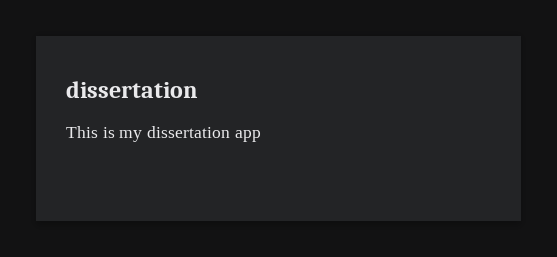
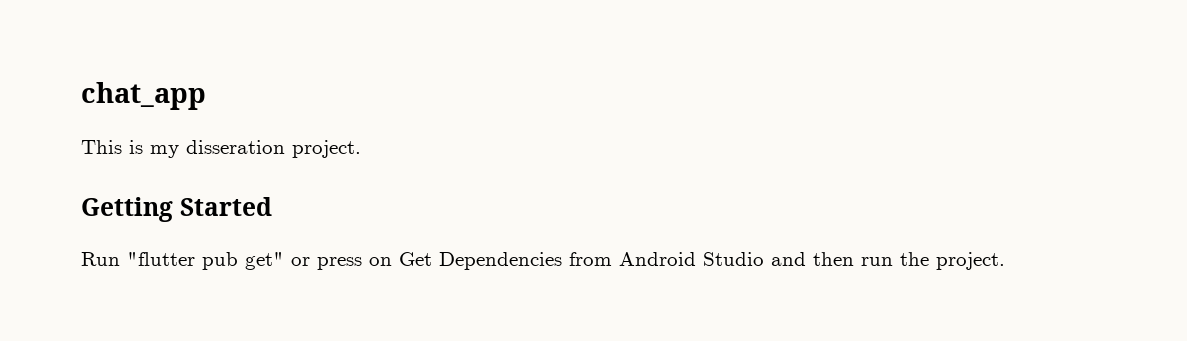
[66,81,198,98] dissertation -> [81,82,206,110] chat_app
[147,126,261,142] dissertation app -> [186,140,361,158] [81,197,272,222] [81,252,1005,270] disseration project. // Getting Started // Run "flutter pub get" or press on Get Dependencies from Android Studio and then run the project.

